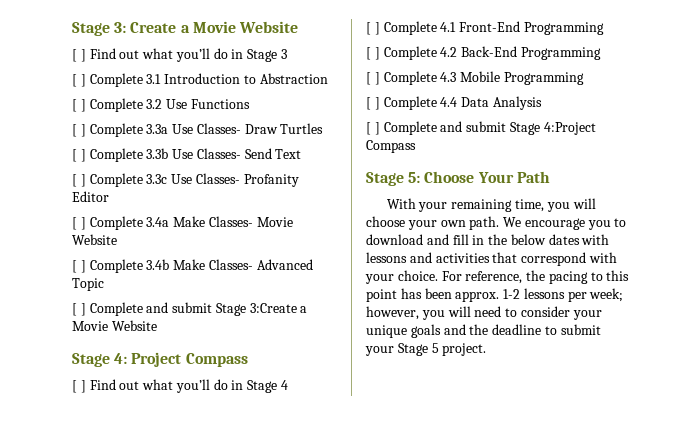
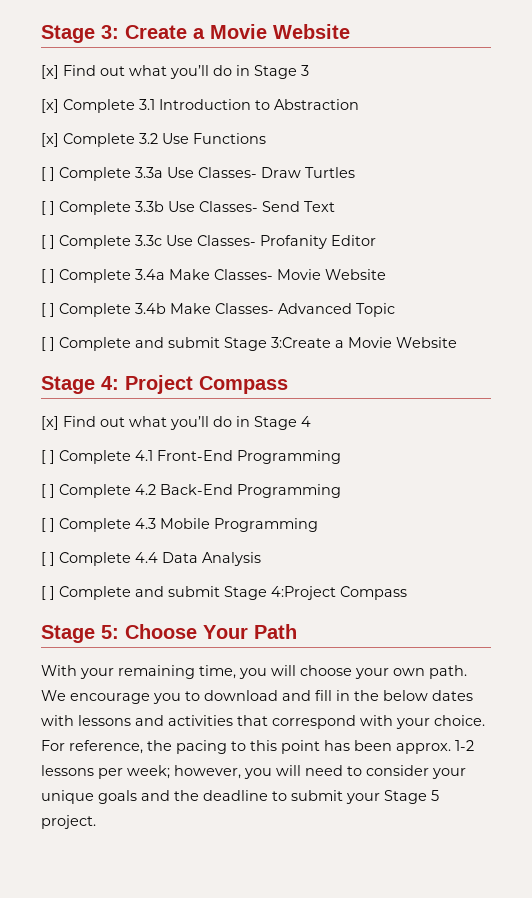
[72,49,86,62] [ ] -> [41,65,59,79] [x]
[72,74,86,87] [ ] -> [41,99,59,113] [x]
[72,99,86,112] [ ] -> [41,133,59,147] [x]
[72,380,86,393] [ ] -> [41,416,59,430] [x]

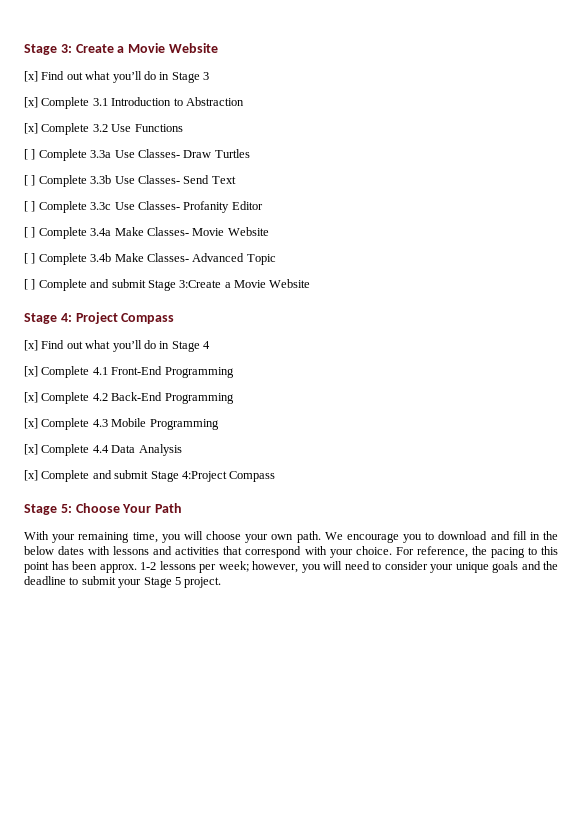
[41,450,55,464] [ ] -> [24,366,38,377] [x]
[41,484,55,498] [ ] -> [24,392,38,403] [x]
[41,518,55,532] [ ] -> [24,418,38,429] [x]
[41,552,55,566] [ ] -> [24,444,38,455] [x]
[41,586,55,600] [ ] -> [24,470,38,481] [x]

